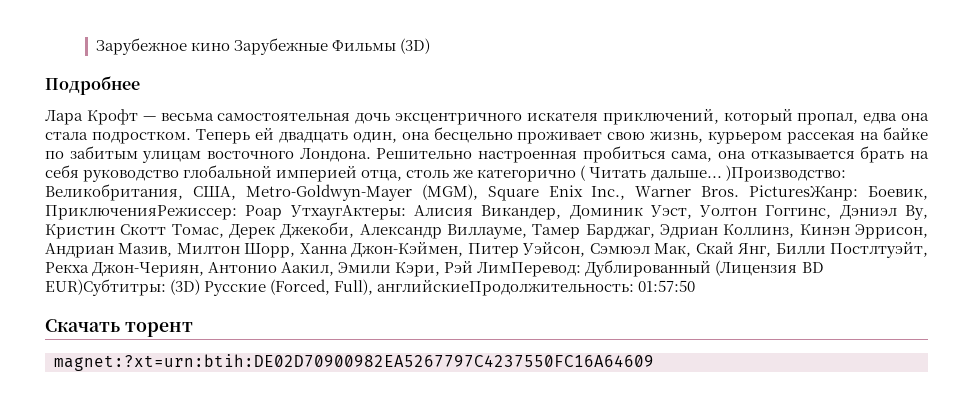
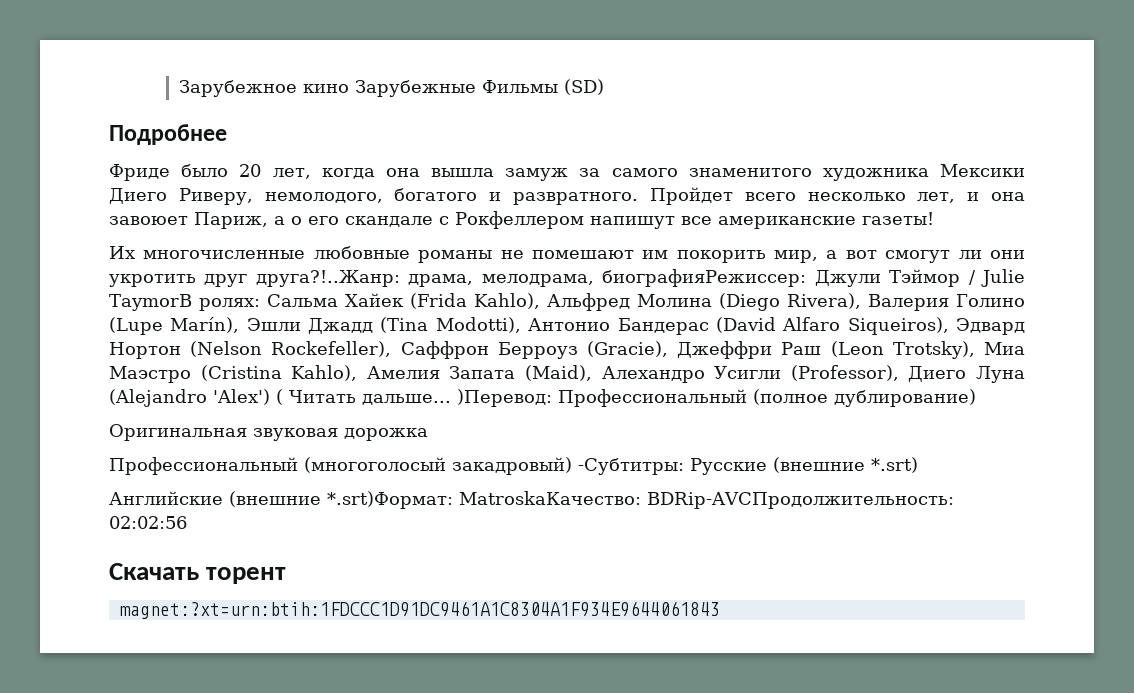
[400,38,431,54] (3D) -> [563,79,604,95] (SD)
[45,108,930,125] [45,127,929,144] [45,146,929,163] [45,165,846,182] [45,184,928,201] [45,205,928,220] [45,222,929,239] [45,241,928,258] [45,260,824,277] [45,279,696,296] Лара Крофт — весьма самостоятельная дочь эксцентричного искателя приключений, который пропал, едва она стала подростком. Теперь ей двадцать один, она бесцельно проживает свою жизнь, курьером рассекая на байке по забитым улицам восточного Лондона. Решительно настроенная пробиться сама, она отказывается брать на себя руководство глобальной империей отца, столь же категорично ( Читать дальше... )Производство: Великобритания, США, Metro-Goldwyn-Mayer (MGM), Square Enix Inc., Warner Bros. PicturesЖанр: Боевик, ПриключенияРежиссер: Роар УтхаугАктеры: Алисия Викандер, Доминик Уэст, Уолтон Гоггинс, Дэниэл Ву, Кристин Скотт Томас, Дерек Джекоби, Александр Виллауме, Тамер Барджаг, Эдриан Коллинз, Кинэн Эррисон, Андриан Мазив, Милтон Шорр, Ханна Джон-Кэймен, Питер Уэйсон, Сэмюэл Мак, Скай Янг, Билли Постлтуэйт, Рекха Джон-Чериян, Антонио Аакил, Эмили Кэри, Рэй ЛимПеревод: Дублированный (Лицензия BD EUR)Субтитры: (3D) Русские (Forced, Full), английскиеПродолжительность: 01:57:50 -> [109,164,1025,181] [109,187,1026,205] [109,211,934,229] [109,246,1025,263] [109,269,1025,287] [109,293,1026,311] [109,317,1025,335] [109,341,1026,359] [109,365,1026,383] [109,389,976,407] [109,424,428,441] [109,457,918,475] [109,491,954,509] [109,516,187,529] Фриде было 20 лет, когда она вышла замуж за самого знаменитого художника Мексики Диего Риверу, немолодого, богатого и развратного. Пройдет всего несколько лет, и она завоюет Париж, а о его скандале с Рокфеллером напишут все американские газеты! // Их многочисленные любовные романы не помешают им покорить мир, а вот смогут ли они укротить друг друга?!..Жанр: драма, мелодрама, биографияРежиссер: Джули Тэймор / Julie TaymorВ ролях: Сальма Хайек (Frida Kahlo), Альфред Молина (Diego Rivera), Валерия Голино (Lupe Marín), Эшли Джадд (Tina Modotti), Антонио Бандерас (David Alfaro Siqueiros), Эдвард Нортон (Nelson Rockefeller), Саффрон Берроуз (Gracie), Джеффри Раш (Leon Trotsky), Миа Маэстро (Cristina Kahlo), Амелия Запата (Maid), Алехандро Усигли (Professor), Диего Луна (Alejandro 'Alex') ( Читать дальше... )Перевод: Профессиональный (полное дублирование) // Оригинальная звуковая дорожка // Профессиональный (многоголосый закадровый) -Субтитры: Русские (внешние *.srt) // Английские (внешние *.srt)Формат: MatroskaКачество: BDRip-AVCПродолжительность: 02:02:56
[54,354,654,371] magnet:?xt=urn:btih:DE02D70900982EA5267797C4237550FC16A64609 -> [119,601,720,619] magnet:?xt=urn:btih:1FDCCC1D91DC9461A1C8304A1F934E9644061843

